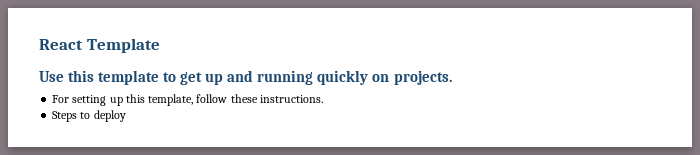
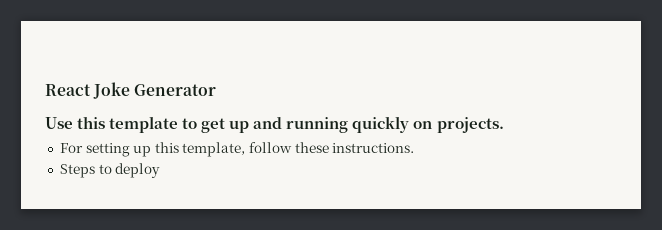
[86,38,160,53] Template -> [93,82,217,99] Joke Generator

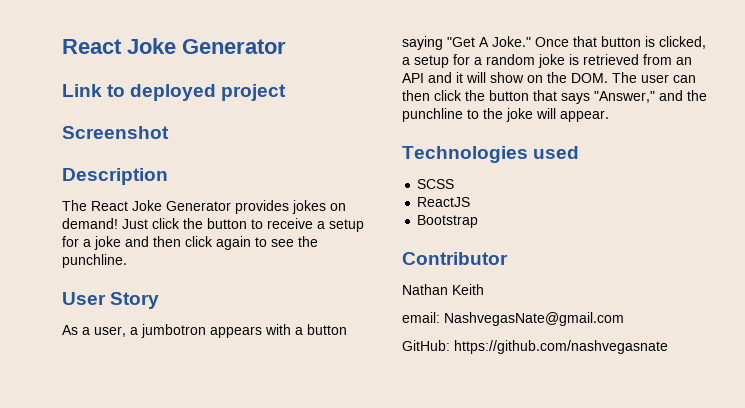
[45,116,504,133] [59,142,415,157] [59,163,161,178] Use this template to get up and running quickly on projects. // For setting up this template, follow these instructions. // Steps to deploy -> [62,84,287,101] [62,126,169,139] [62,168,168,185] [62,200,346,214] [62,218,364,232] [62,236,318,250] [62,254,127,268] [62,292,160,309] [62,324,347,338] [402,36,706,50] [402,54,692,68] [402,72,696,83] [402,90,707,104] [402,108,609,122] [402,146,580,163] [417,179,455,189] [417,197,471,207] [417,215,479,228] [402,252,508,265] [402,284,484,295] [402,312,624,326] [402,340,668,354] Link to deployed project // Screenshot // Description // The React Joke Generator provides jokes on demand! Just click the button to receive a setup for a joke and then click again to see the punchline. // User Story // As a user, a jumbotron appears with a button saying "Get A Joke." Once that button is clicked, a setup for a random joke is retrieved from an API and it will show on the DOM. The user can then click the button that says "Answer," and the punchline to the joke will appear. // Technologies used // SCSS // ReactJS // Bootstrap // Contributor // Nathan Keith // email: NashvegasNate@gmail.com // GitHub: https://github.com/nashvegasnate

